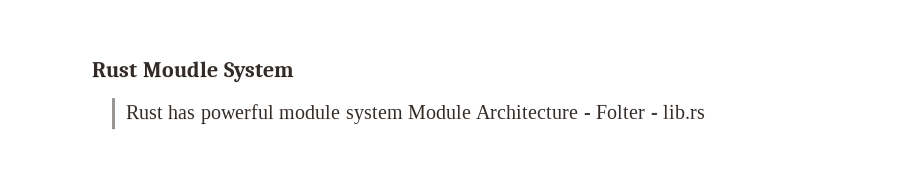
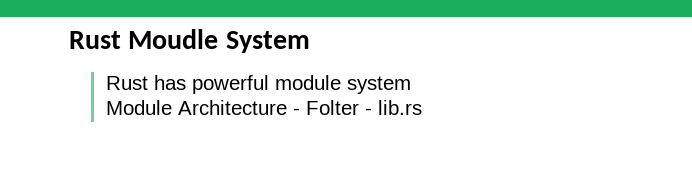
(404, 116) none -> (411, 85) //

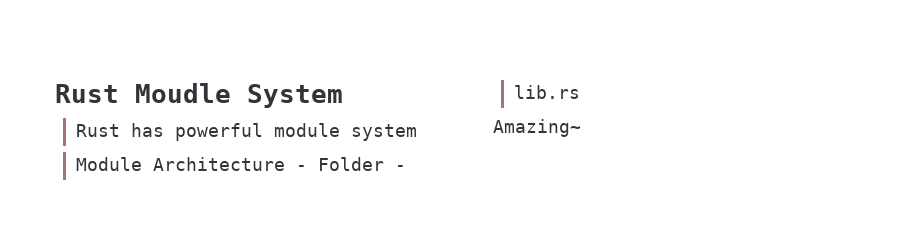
[305,100,359,115] Folter -> [317,157,384,171] Folder
(422, 107) none -> [493,119,581,137] // Amazing~

